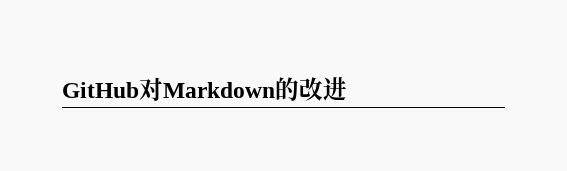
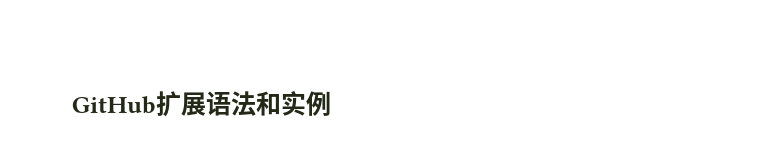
[139,77,347,101] 对Markdown的改进 -> [156,91,331,117] 扩展语法和实例

